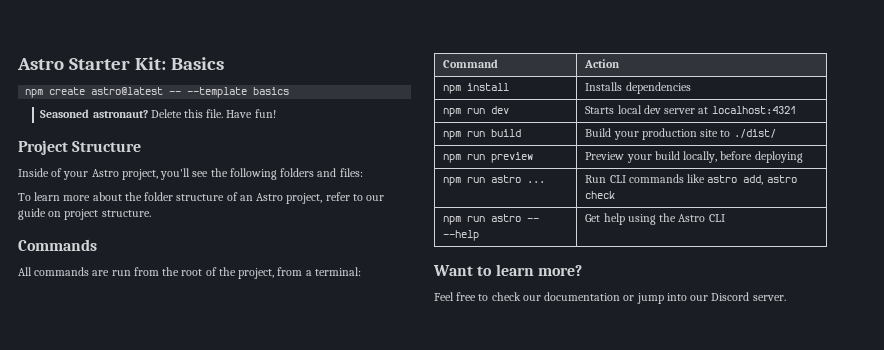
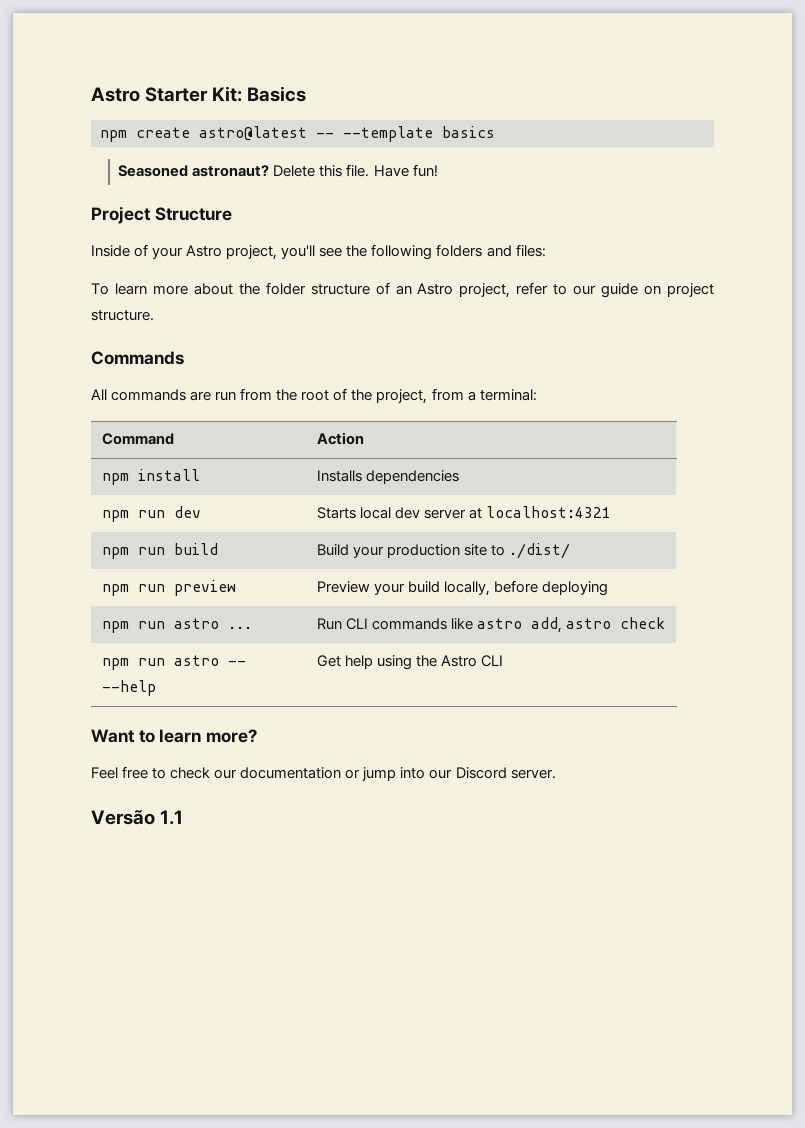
(786, 298) none -> [91,810,184,825] // Versão 1.1

